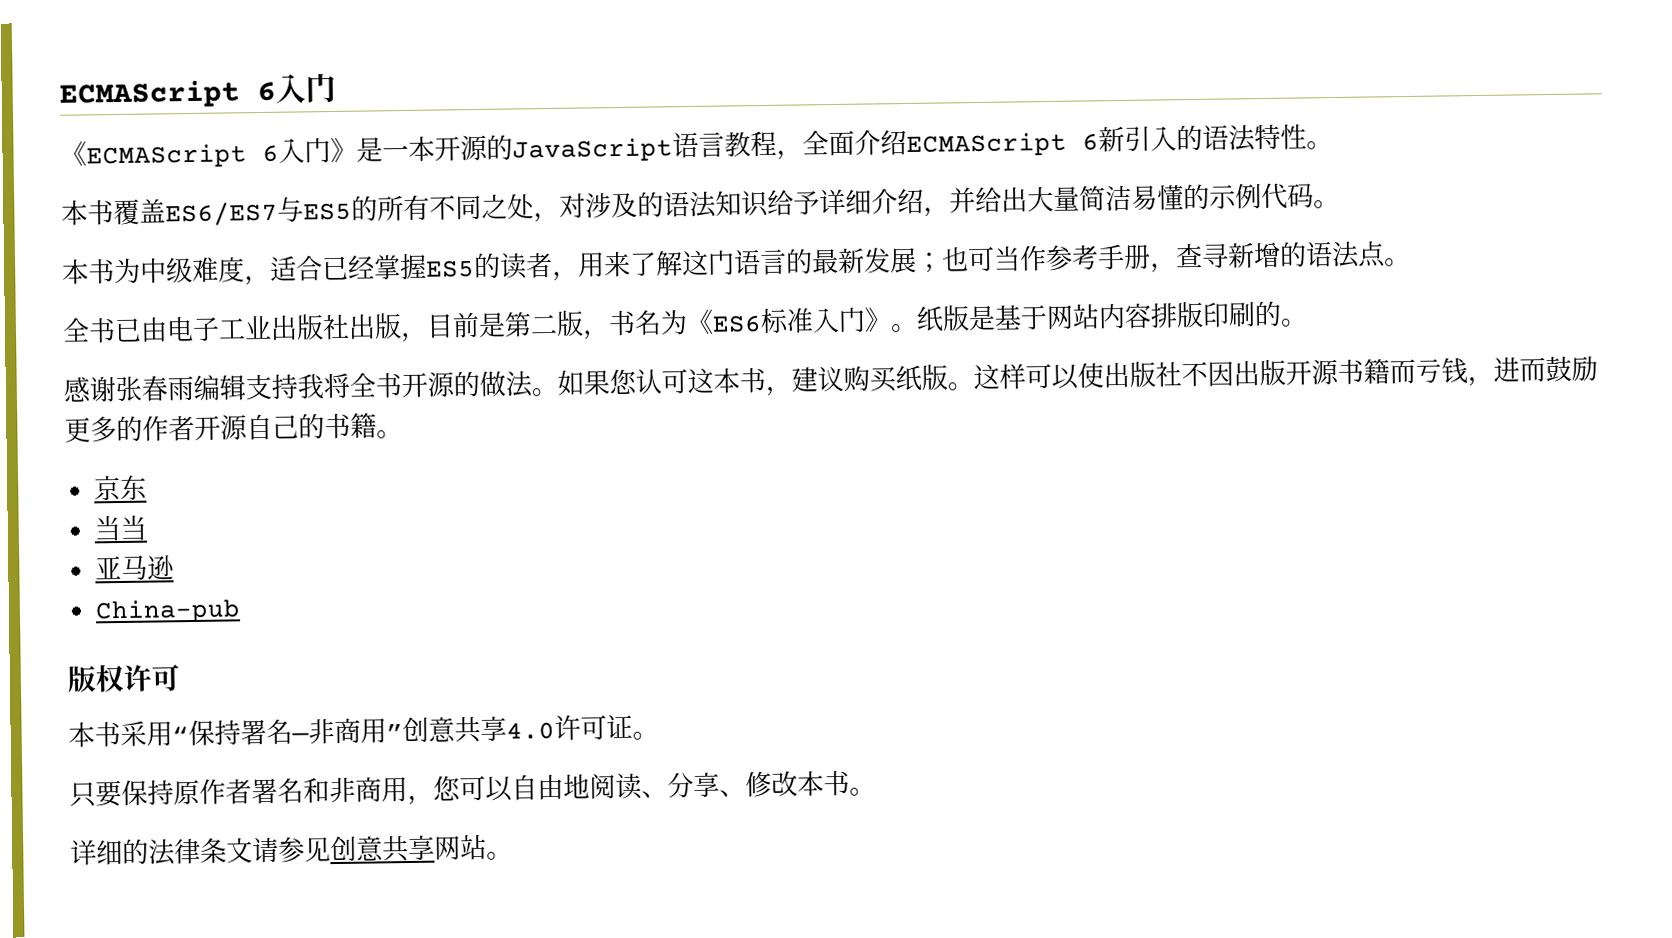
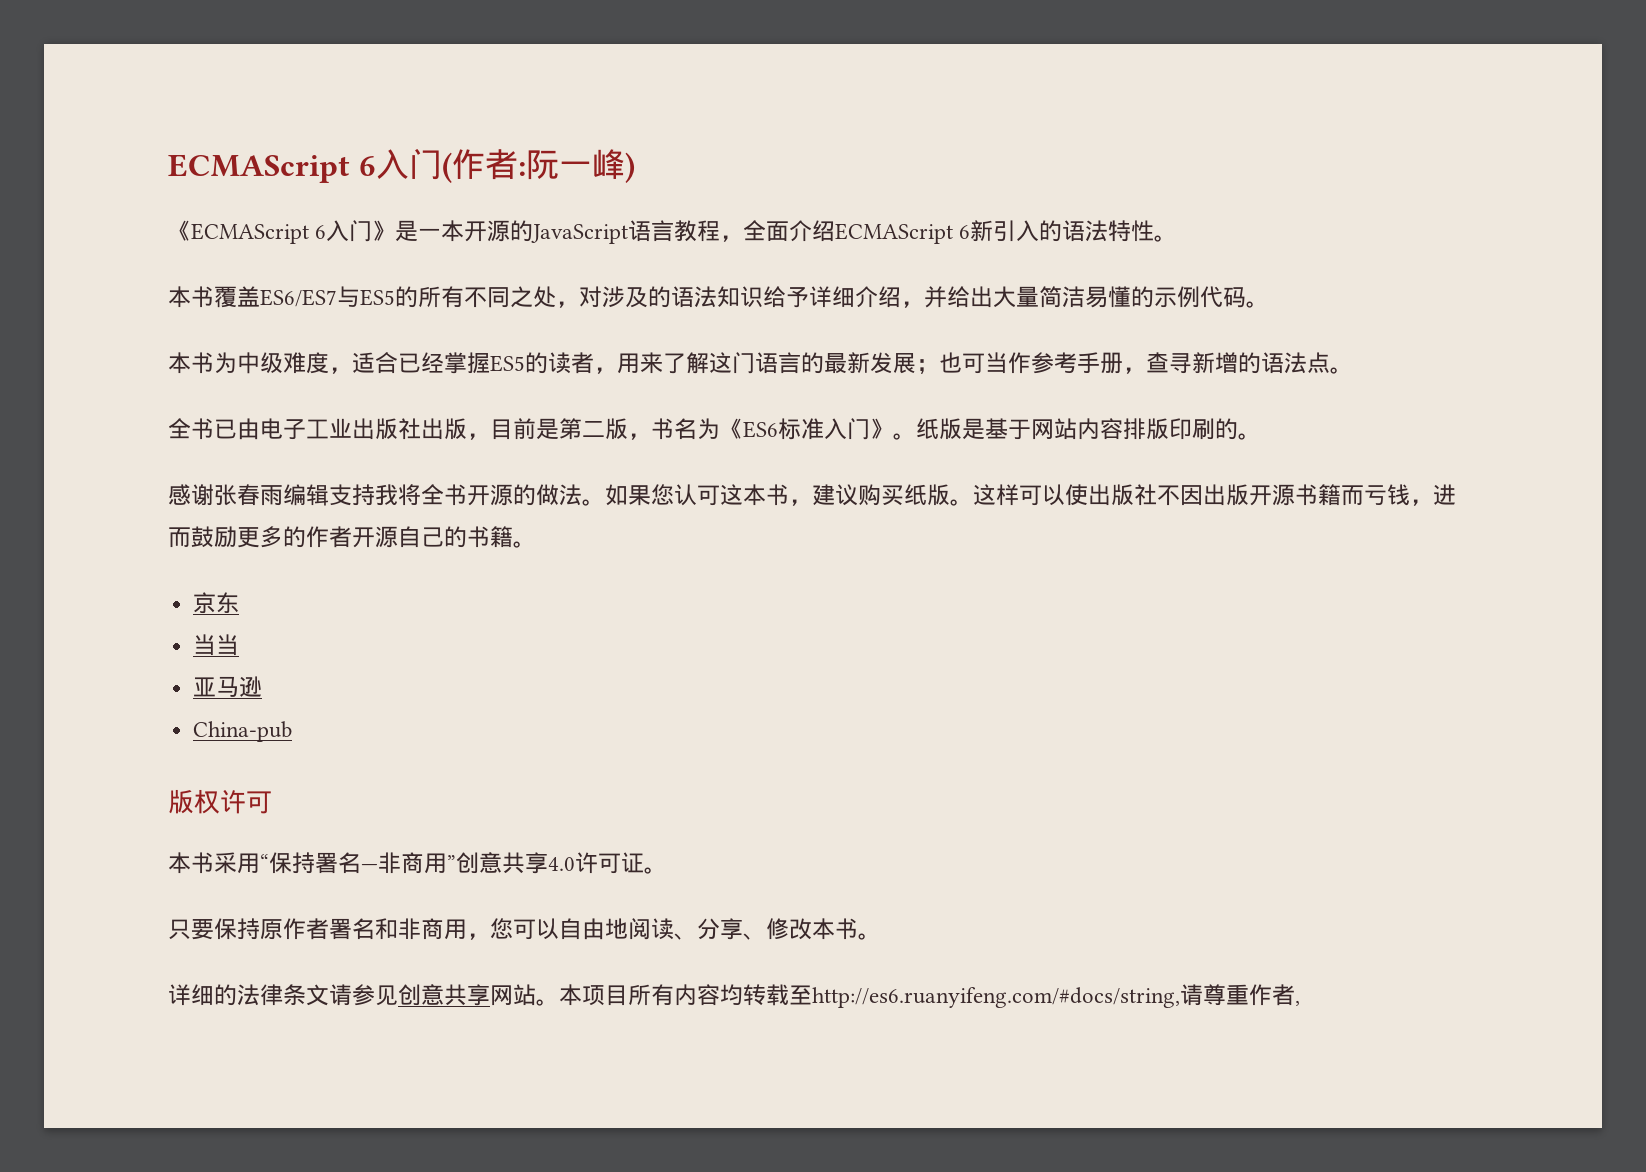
[59,72,336,109] ECMAScript 6入门 -> [168,148,635,183] ECMAScript 6入门(作者:阮一峰)
(513, 855) none -> [559,984,1300,1008] 本项目所有内容均转载至http://es6.ruanyifeng.com/#docs/string,请尊重作者,

